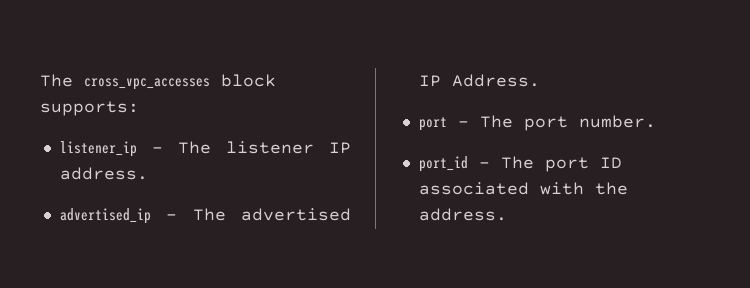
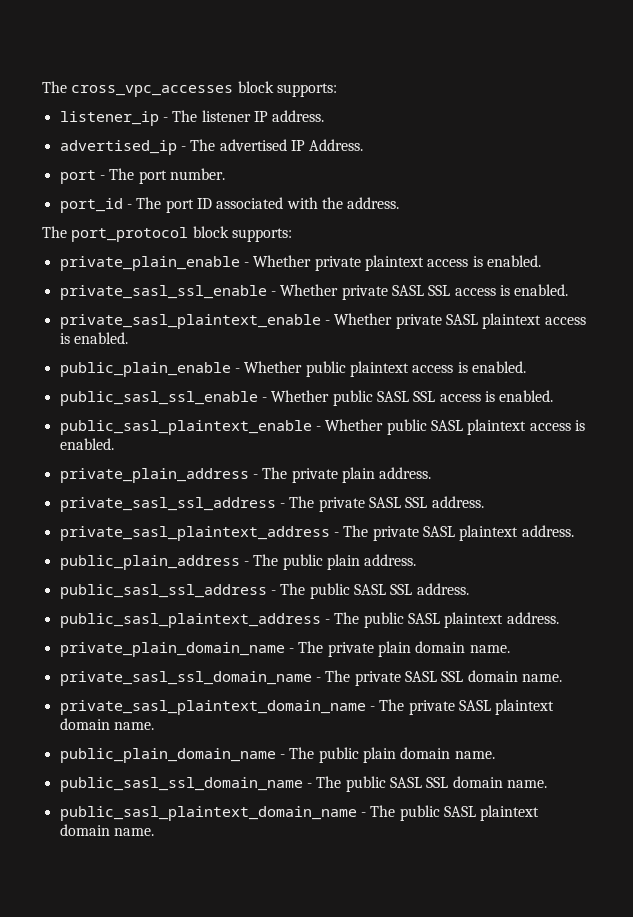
(507, 214) none -> [42,226,292,242] [59,255,541,271] [59,284,569,300] [59,313,586,329] [59,332,128,344] [59,361,526,377] [59,390,554,406] [59,419,585,435] [59,438,114,450] [59,467,432,483] [59,496,484,512] [59,525,574,541] [59,554,417,570] [59,583,469,599] [59,612,559,628] [59,641,510,657] [59,670,562,686] [59,699,555,715] [59,718,154,730] [59,747,495,763] [59,776,547,792] [59,805,540,821] [59,824,154,836] // The port_protocol block supports: // private_plain_enable - Whether private plaintext access is enabled. // private_sasl_ssl_enable - Whether private SASL SSL access is enabled. // private_sasl_plaintext_enable - Whether private SASL plaintext access is enabled. // public_plain_enable - Whether public plaintext access is enabled. // public_sasl_ssl_enable - Whether public SASL SSL access is enabled. // public_sasl_plaintext_enable - Whether public SASL plaintext access is enabled. // private_plain_address - The private plain address. // private_sasl_ssl_address - The private SASL SSL address. // private_sasl_plaintext_address - The private SASL plaintext address. // public_plain_address - The public plain address. // public_sasl_ssl_address - The public SASL SSL address. // public_sasl_plaintext_address - The public SASL plaintext address. // private_plain_domain_name - The private plain domain name. // private_sasl_ssl_domain_name - The private SASL SSL domain name. // private_sasl_plaintext_domain_name - The private SASL plaintext domain name. // public_plain_domain_name - The public plain domain name. // public_sasl_ssl_domain_name - The public SASL SSL domain name. // public_sasl_plaintext_domain_name - The public SASL plaintext domain name.

